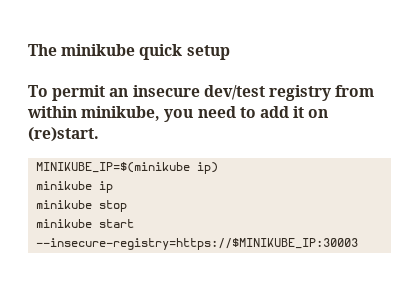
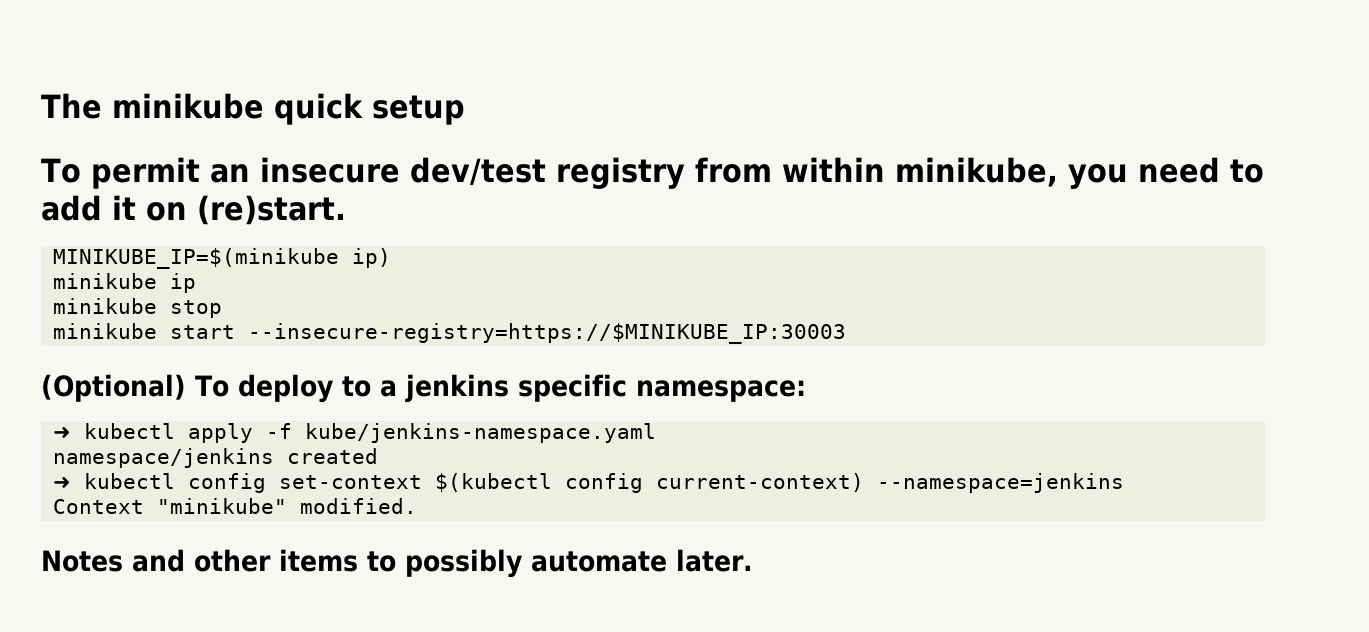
(358, 244) none -> [41,374,806,403] [53,423,657,443] [53,448,379,468] [53,473,1125,493] [53,498,418,514] [41,549,753,578] // (Optional) To deploy to a jenkins specific namespace: // ➜ kubectl apply -f kube/jenkins-namespace.yaml // namespace/jenkins created // ➜ kubectl config set-context $(kubectl config current-context) --namespace=jenkins // Context "minikube" modified. // Notes and other items to possibly automate later.

